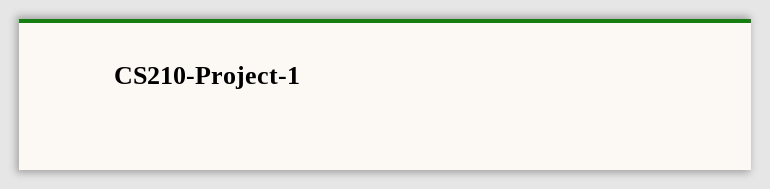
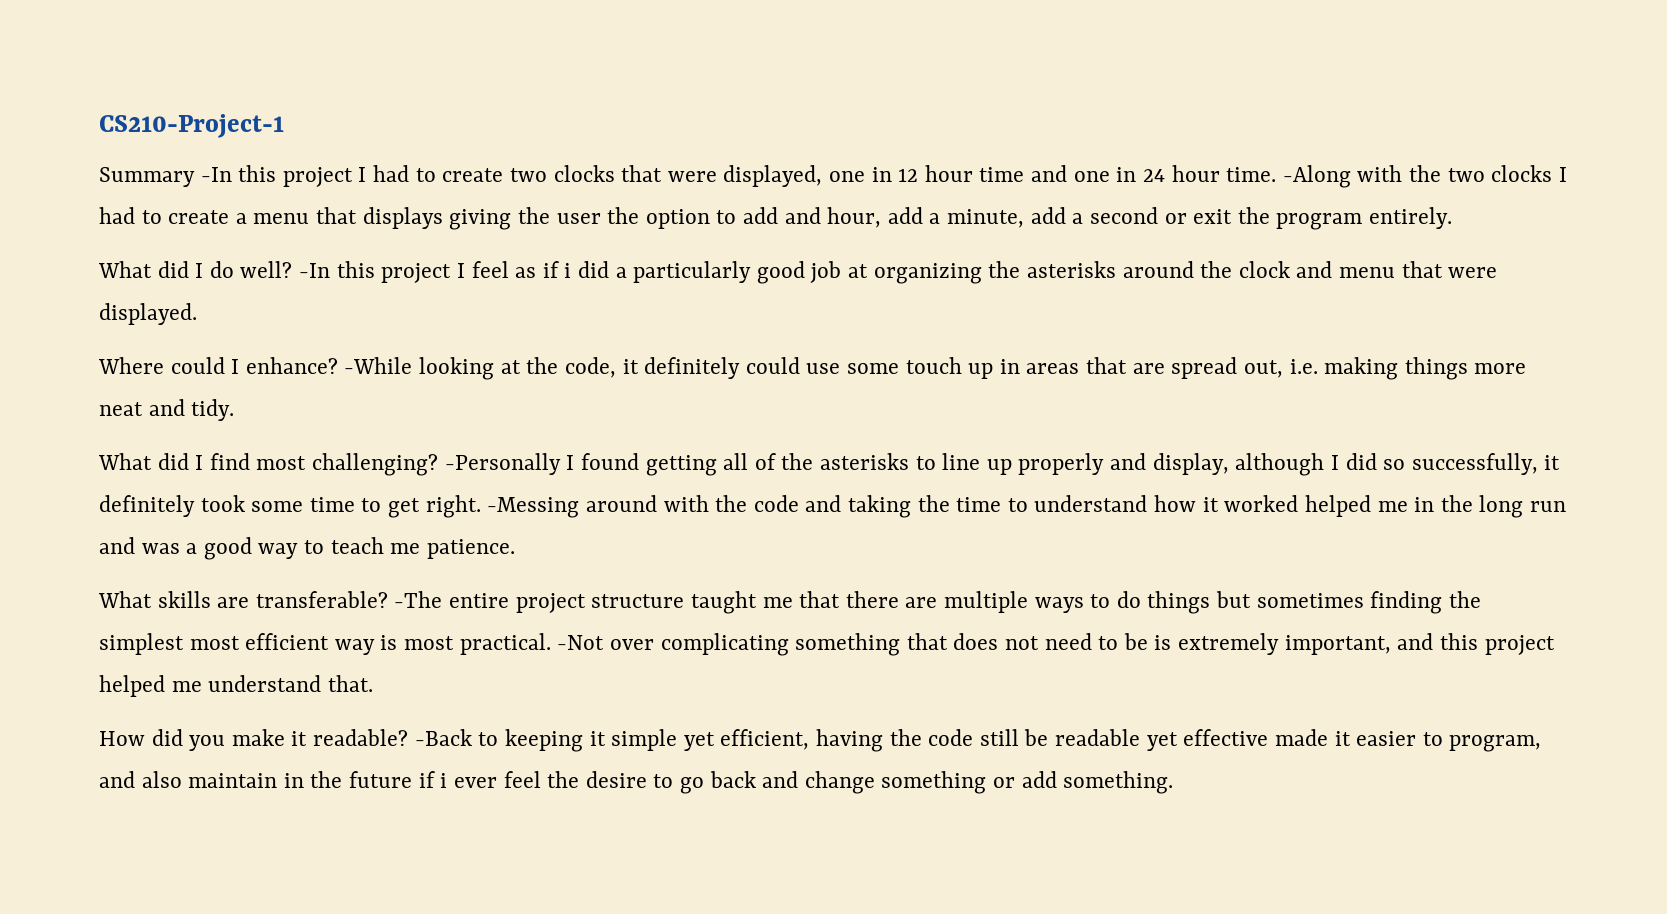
(300, 77) none -> [99,165,1567,188] [99,207,1452,230] [98,261,1498,284] [99,303,197,325] [98,357,1527,380] [99,399,235,421] [98,453,1561,476] [99,495,1566,518] [99,537,515,560] [98,591,1481,614] [99,633,1555,656] [99,675,373,697] [99,729,1542,752] [99,771,1174,794] // Summary -In this project I had to create two clocks that were displayed, one in 12 hour time and one in 24 hour time. -Along with the two clocks I had to create a menu that displays giving the user the option to add and hour, add a minute, add a second or exit the program entirely. // What did I do well? -In this project I feel as if i did a particularly good job at organizing the asterisks around the clock and menu that were displayed. // Where could I enhance? -While looking at the code, it definitely could use some touch up in areas that are spread out, i.e. making things more neat and tidy. // What did I find most challenging? -Personally I found getting all of the asterisks to line up properly and display, although I did so successfully, it definitely took some time to get right. -Messing around with the code and taking the time to understand how it worked helped me in the long run and was a good way to teach me patience. // What skills are transferable? -The entire project structure taught me that there are multiple ways to do things but sometimes finding the simplest most efficient way is most practical. -Not over complicating something that does not need to be is extremely important, and this project helped me understand that. // How did you make it readable? -Back to keeping it simple yet efficient, having the code still be readable yet effective made it easier to program, and also maintain in the future if i ever feel the desire to go back and change something or add something.

